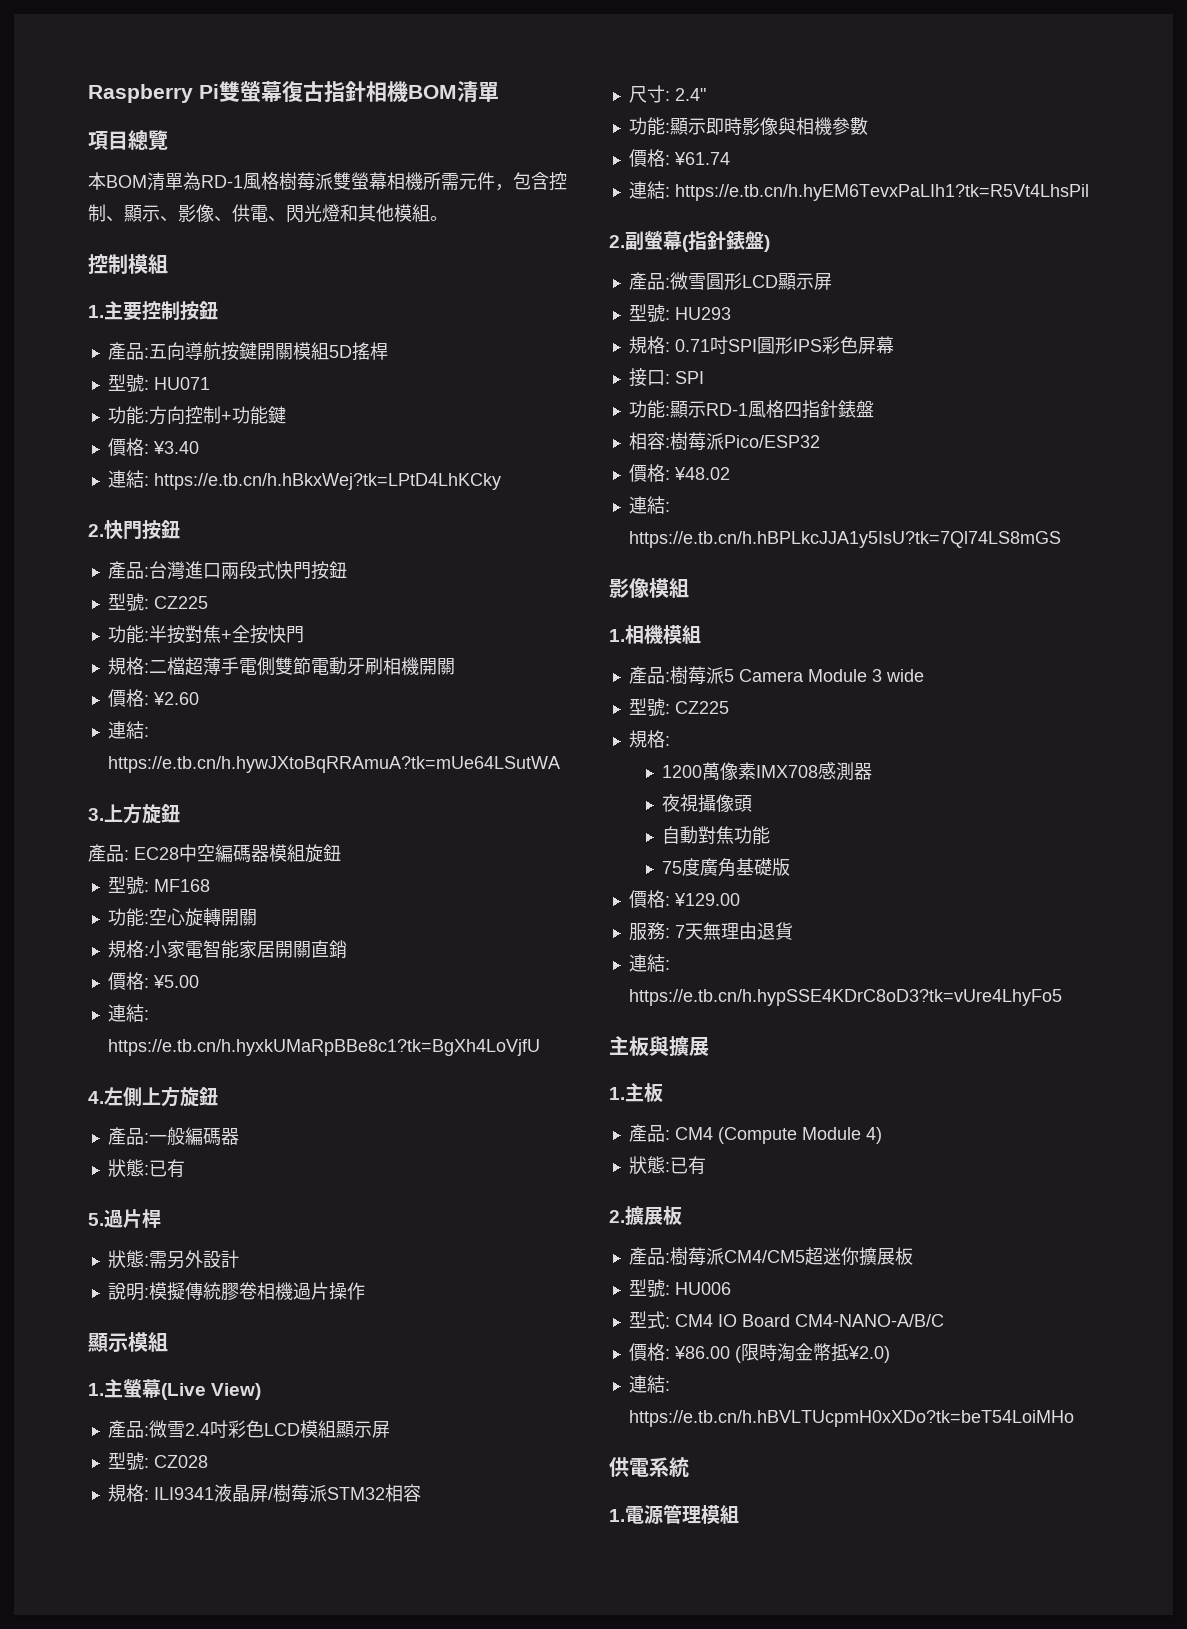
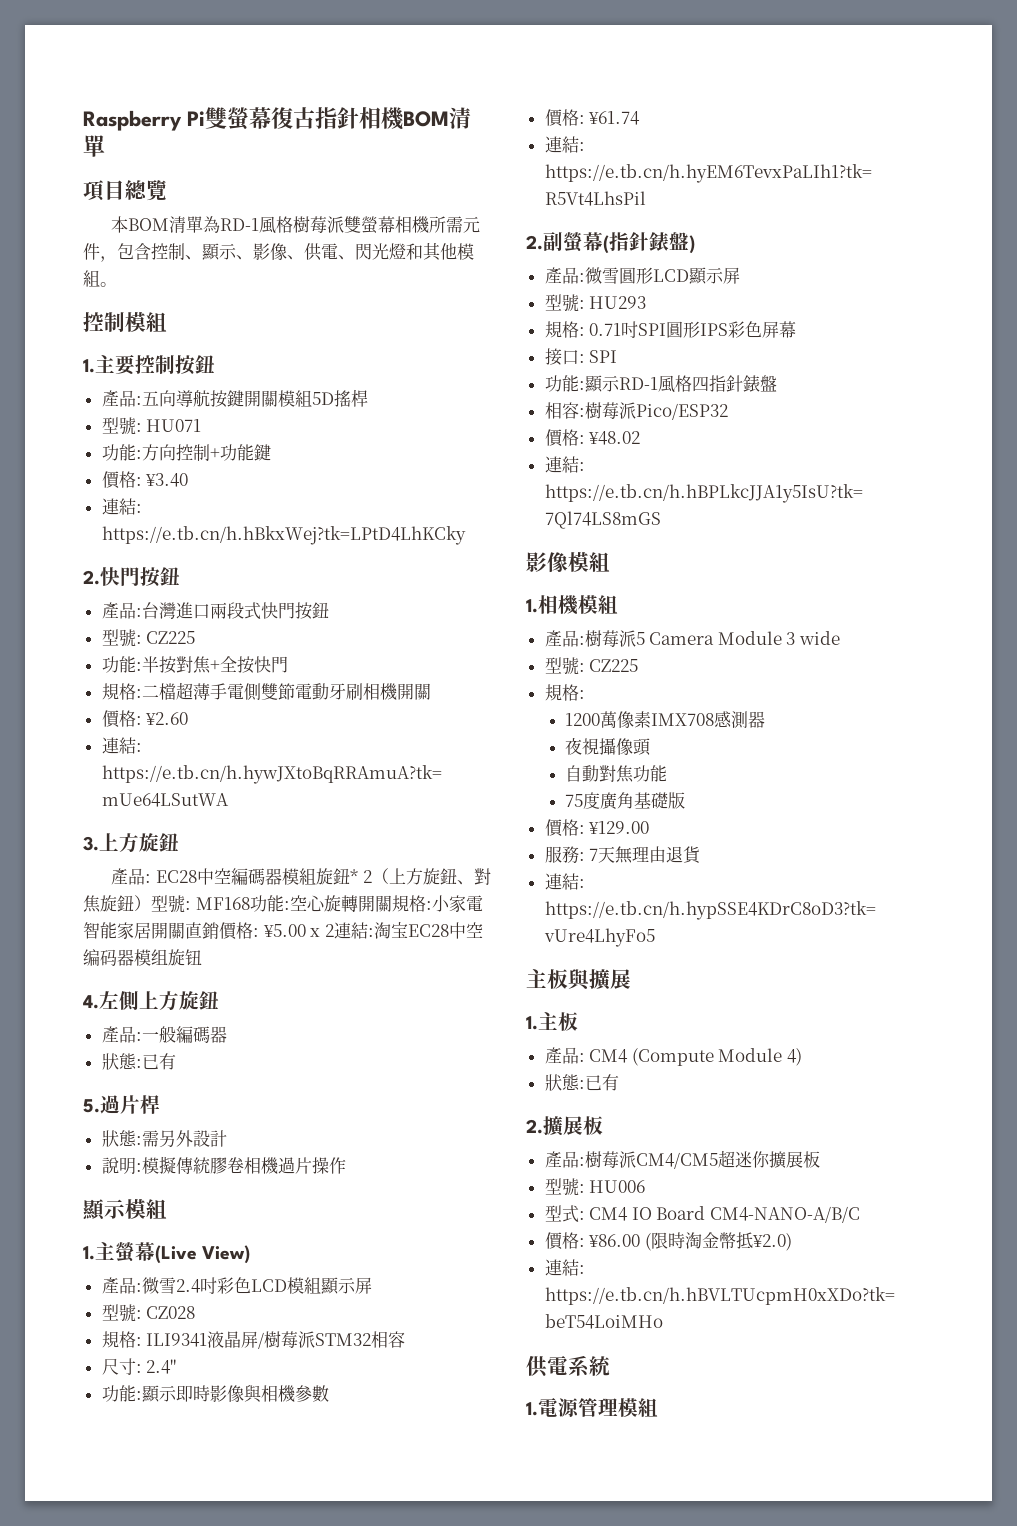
(341, 852) // -> [349,868,491,885] [83,895,151,913] * 2（上方旋鈕、對焦旋鈕）
(210, 885) // -> (250, 903) none
(257, 917) // -> (392, 903) none
(347, 949) // -> (220, 930) none
[107,1004,149,1022] [107,1039,540,1056] // 連結: https://e.tb.cn/h.hyxkUMaRpBBe8c1?tk=BgXh4LoVjfU -> [310,922,483,939] [83,949,202,966] x 2連結:淘宝EC28中空编码器模组旋钮

